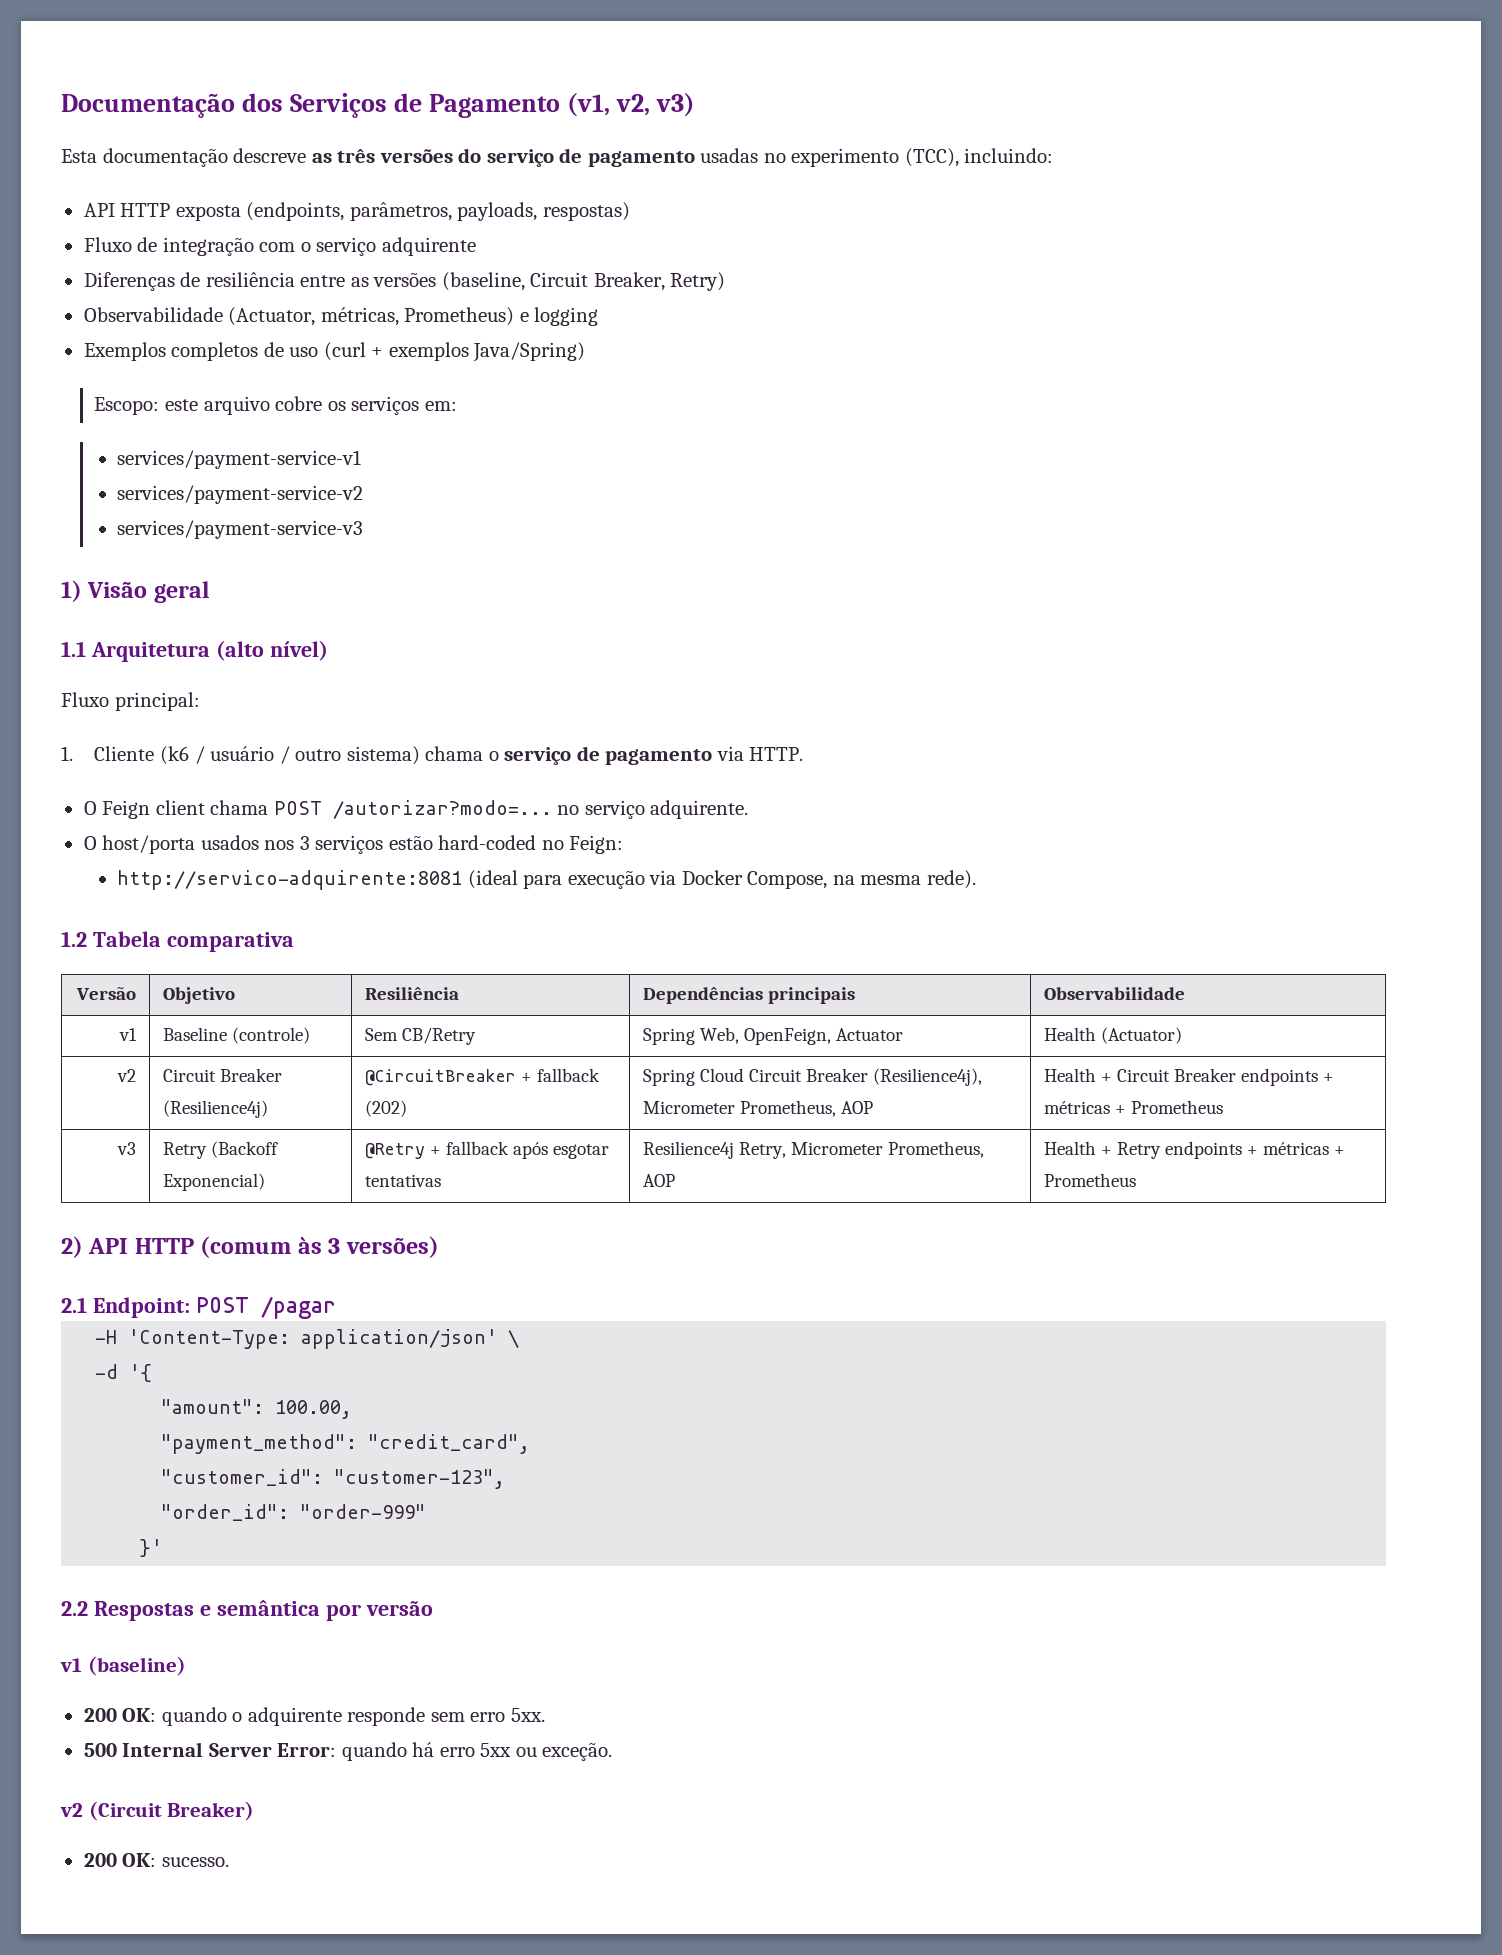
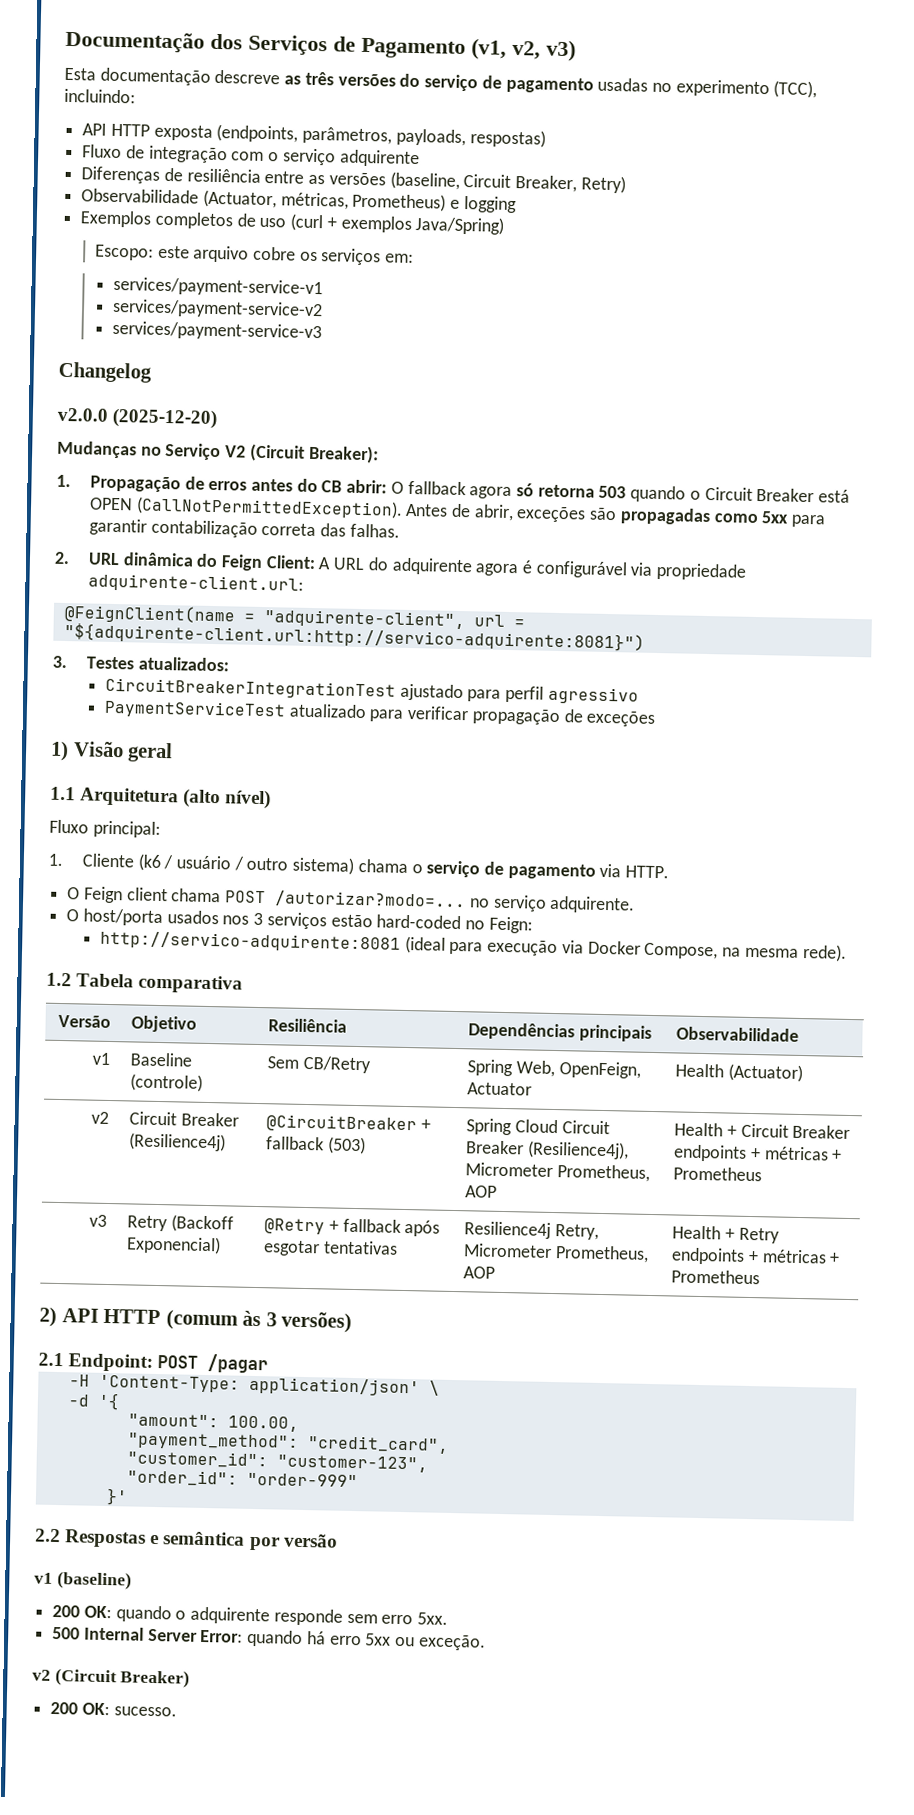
(363, 529) none -> [58,361,152,383] [57,407,219,430] [57,440,379,464] [56,474,851,503] [88,496,827,528] [88,518,400,538] [54,551,747,581] [87,573,304,594] [63,603,525,630] [63,622,645,652] [52,655,229,672] [105,677,639,705] [104,699,656,727] // Changelog // v2.0.0 (2025-12-20) // Mudanças no Serviço V2 (Circuit Breaker): // 1. Propagação de erros antes do CB abrir: O fallback agora só retorna 503 quando o Circuit Breaker está OPEN (CallNotPermittedException). Antes de abrir, exceções são propagadas como 5xx para garantir contabilização correta das falhas. // 2. URL dinâmica do Feign Client: A URL do adquirente agora é configurável via propriedade adquirente-client.url: // @FeignClient(name = "adquirente-client", url = "${adquirente-client.url:http://servico-adquirente:8081}") // 3. Testes atualizados: // CircuitBreakerIntegrationTest ajustado para perfil agressivo // PaymentServiceTest atualizado para verificar propagação de exceções
[365,1100,408,1117] (202) -> [326,1136,366,1155] (503)

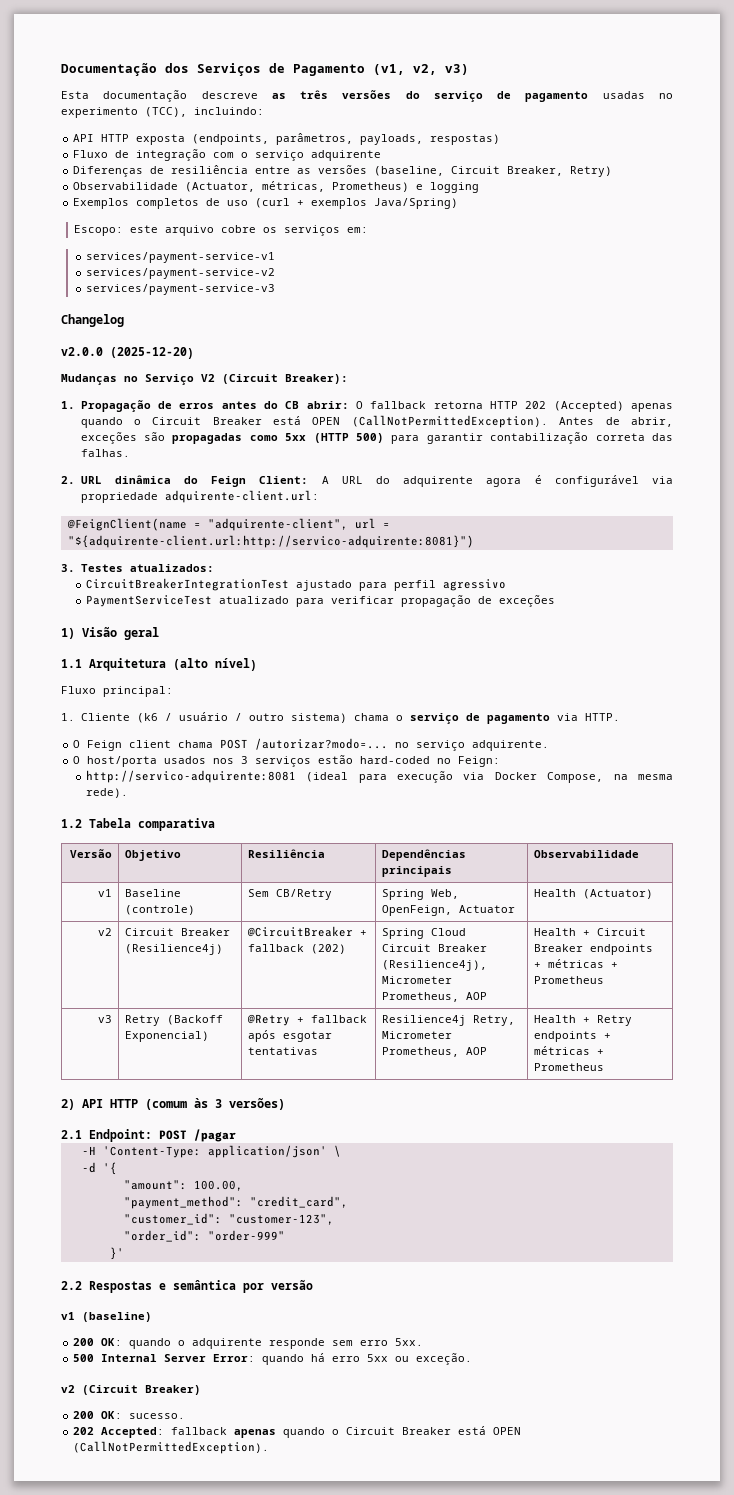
[469,483,627,500] agora só retorna 503 -> [433,401,673,412] retorna HTTP 202 (Accepted) apenas
(790, 517) none -> [313,433,384,443] (HTTP 500)
[326,1136,366,1155] (503) -> [311,944,347,954] (202)
(177, 1711) none -> [73,1426,522,1438] [73,1441,270,1454] // 202 Accepted: fallback apenas quando o Circuit Breaker está OPEN (CallNotPermittedException).

